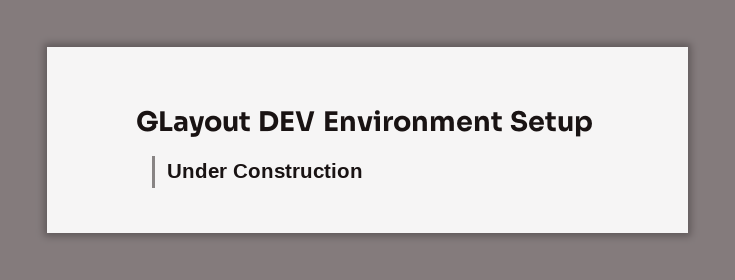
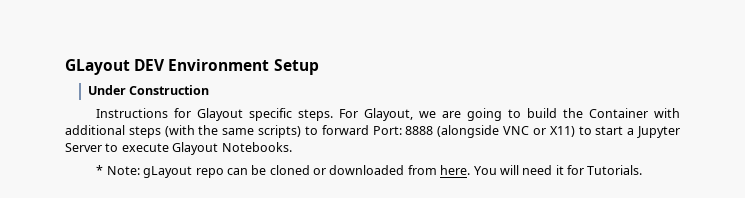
(363, 170) none -> [96,108,680,121] [65,125,680,138] [65,142,292,155] [96,165,643,178] // Instructions for Glayout specific steps. For Glayout, we are going to build the Container with additional steps (with the same scripts) to forward Port: 8888 (alongside VNC or X11) to start a Jupyter Server to execute Glayout Notebooks. // * Note: gLayout repo can be cloned or downloaded from here. You will need it for Tutorials.

